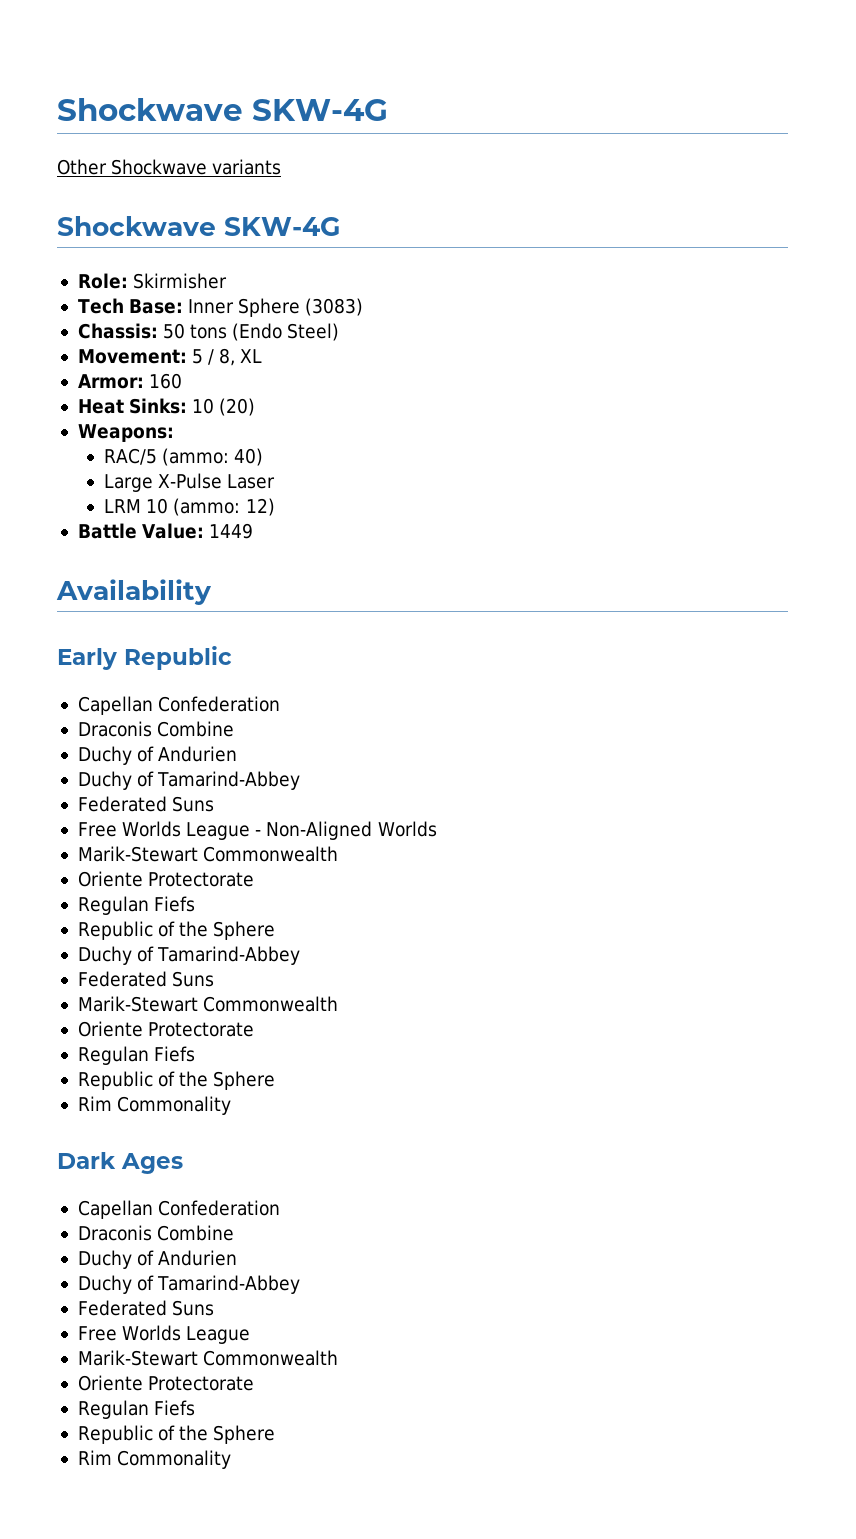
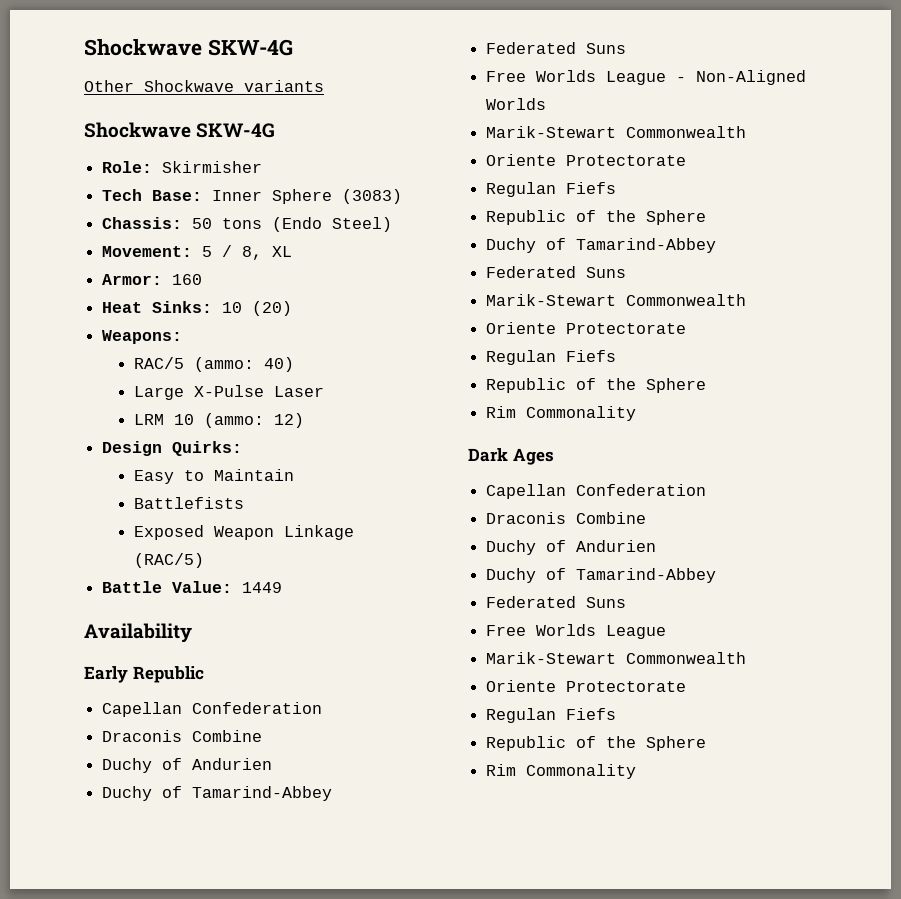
(275, 507) none -> [102,441,243,456] [133,469,294,484] [133,497,244,509] [133,525,354,540] [133,553,204,568] // Design Quirks: // Easy to Maintain // Battlefists // Exposed Weapon Linkage (RAC/5)

